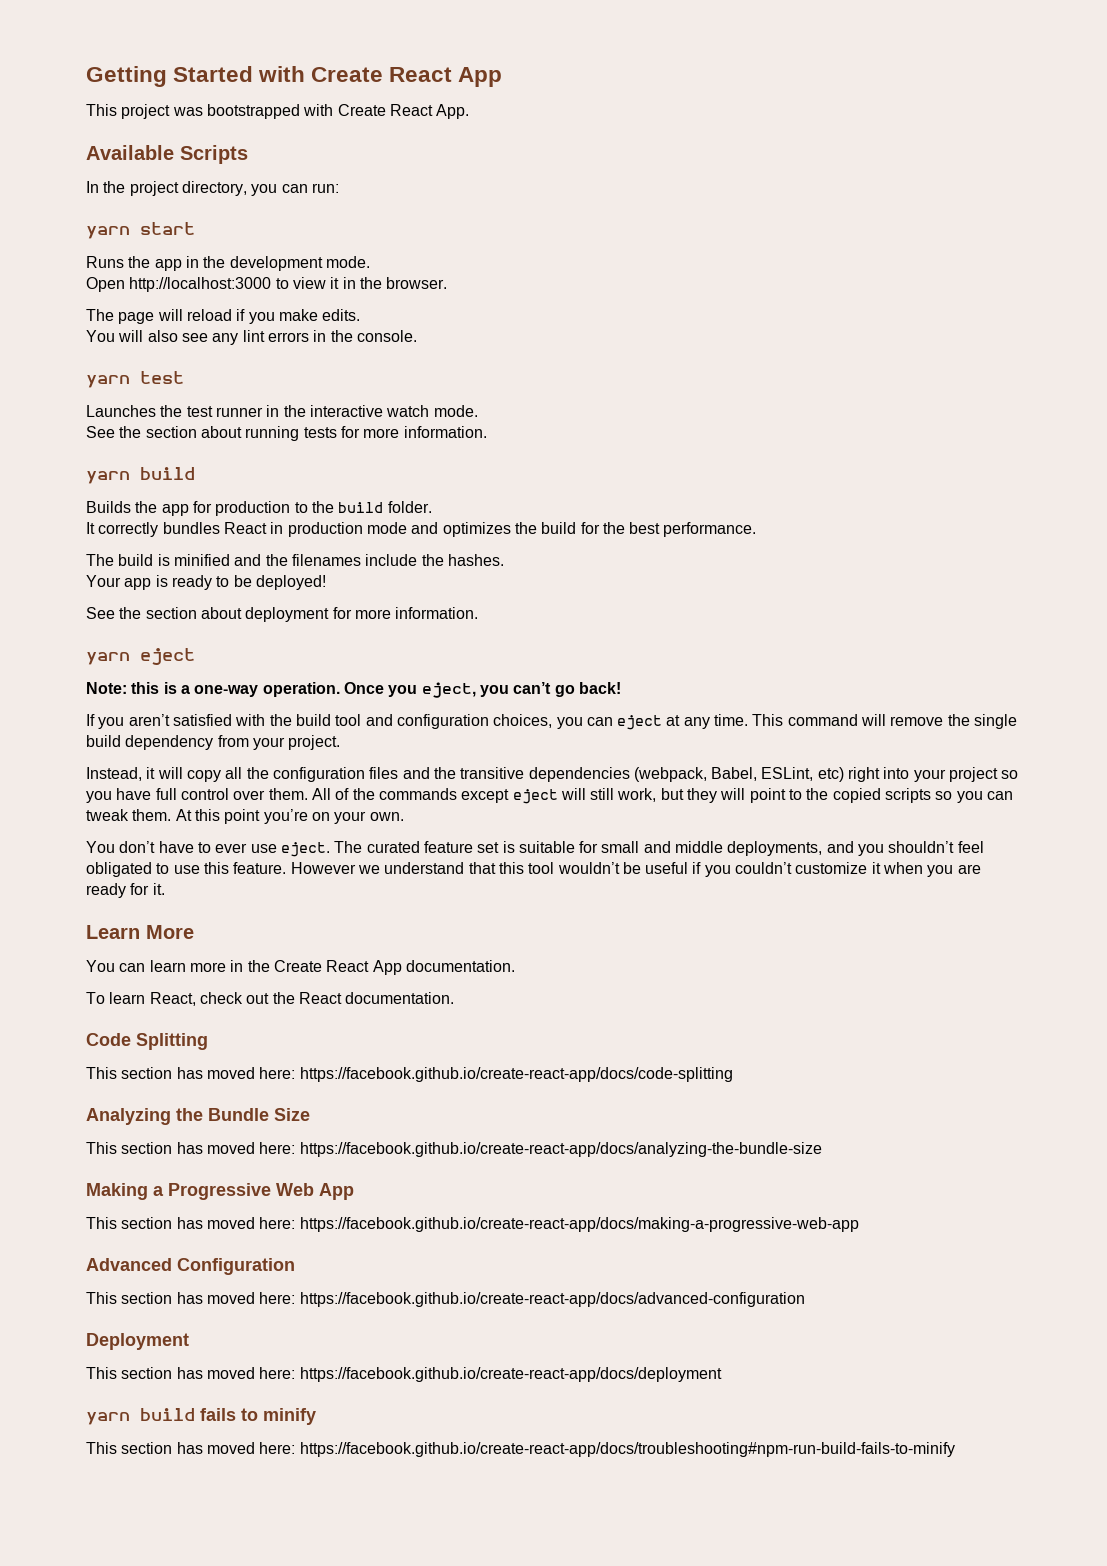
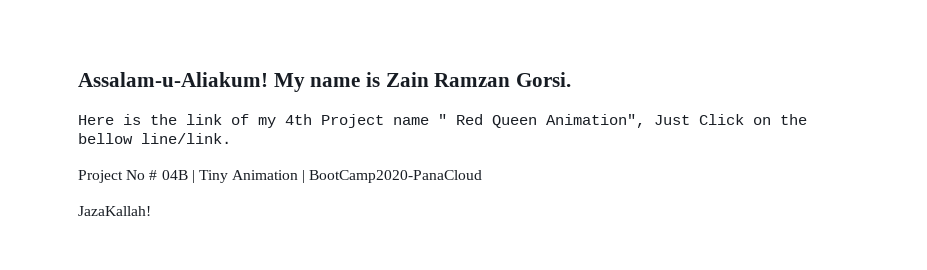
[86,66,503,87] [86,104,470,119] [86,145,248,164] [86,181,339,196] [86,222,195,239] [86,256,370,271] [86,277,448,292] [86,309,361,324] [86,330,417,345] [86,371,184,388] [86,405,478,417] [86,426,487,441] [86,467,195,484] [86,501,432,516] [86,522,757,537] [86,554,504,566] [86,575,326,590] [86,607,479,622] [86,648,195,665] [86,682,621,698] [86,714,1018,730] [86,735,341,750] [86,767,1019,782] [86,788,1014,804] [86,809,404,824] [86,841,984,857] [86,862,981,877] [86,883,165,898] [86,925,194,939] [86,960,515,975] [86,992,455,1006] [86,1033,208,1050] [86,1067,733,1082] [86,1108,310,1125] [86,1142,822,1157] [86,1183,354,1200] [86,1217,859,1232] [86,1258,295,1275] [86,1292,805,1307] [86,1333,189,1350] [86,1367,722,1382] [86,1408,316,1425] [86,1442,955,1457] Getting Started with Create React App // This project was bootstrapped with Create React App. // Available Scripts // In the project directory, you can run: // yarn start // Runs the app in the development mode. // Open http://localhost:3000 to view it in the browser. // The page will reload if you make edits. // You will also see any lint errors in the console. // yarn test // Launches the test runner in the interactive watch mode. // See the section about running tests for more information. // yarn build // Builds the app for production to the build folder. // It correctly bundles React in production mode and optimizes the build for the best performance. // The build is minified and the filenames include the hashes. // Your app is ready to be deployed! // See the section about deployment for more information. // yarn eject // Note: this is a one-way operation. Once you eject, you can’t go back! // If you aren’t satisfied with the build tool and configuration choices, you can eject at any time. This command will remove the single build dependency from your project. // Instead, it will copy all the configuration files and the transitive dependencies (webpack, Babel, ESLint, etc) right into your project so you have full control over them. All of the commands except eject will still work, but they will point to the copied scripts so you can tweak them. At this point you’re on your own. // You don’t have to ever use eject. The curated feature set is suitable for small and middle deployments, and you shouldn’t feel obligated to use this feature. However we understand that this tool wouldn’t be useful if you couldn’t customize it when you are ready for it. // Learn More // You can learn more in the Create React App documentation. // To learn React, check out the React documentation. // Code Splitting // This section has moved here: https://facebook.github.io/create-react-app/docs/code-splitting // Analyzing the Bundle Size // This section has moved here: https://facebook.github.io/create-react-app/docs/analyzing-the-bundle-size // Making a Progressive Web App // This section has moved here: https://facebook.github.io/create-react-app/docs/making-a-progressive-web-app // Advanced Configuration // This section has moved here: https://facebook.github.io/create-react-app/docs/advanced-configuration // Deployment // This section has moved here: https://facebook.github.io/create-react-app/docs/deployment // yarn build fails to minify // This section has moved here: https://facebook.github.io/create-react-app/docs/troubleshooting#npm-run-build-fails-to-minify -> [78,72,572,92] [78,114,807,128] [78,133,231,144] [78,170,483,183] [78,206,151,216] Assalam-u-Aliakum! My name is Zain Ramzan Gorsi. // Here is the link of my 4th Project name " Red Queen Animation", Just Click on the bellow line/link. // Project No # 04B | Tiny Animation | BootCamp2020-PanaCloud // JazaKallah!

